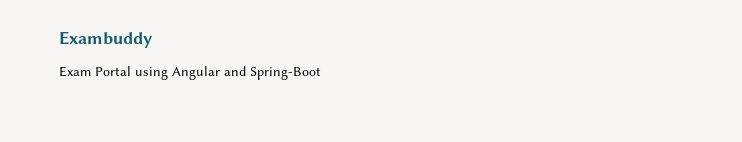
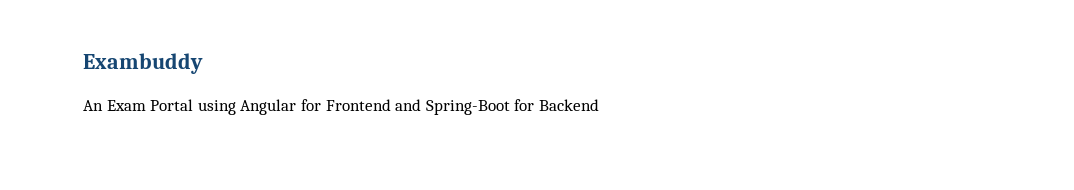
(153, 39) none -> [83,100,103,111] An
[224,66,321,80] and Spring-Boot -> [300,99,599,115] for Frontend and Spring-Boot for Backend

